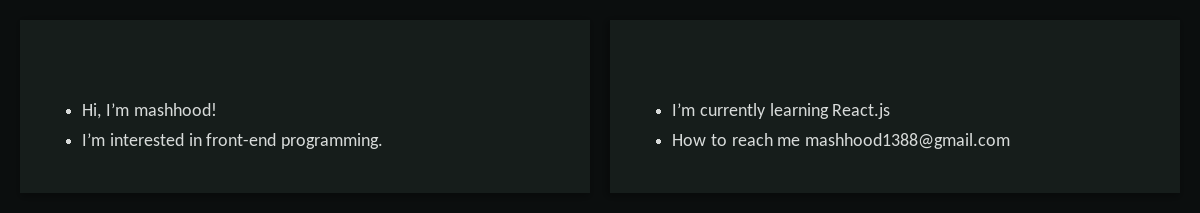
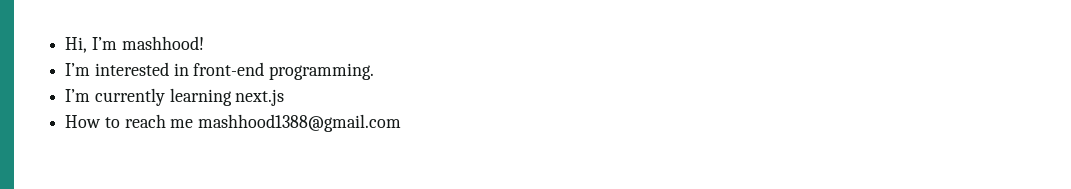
[832,103,891,119] React.js -> [235,89,285,106] next.js

